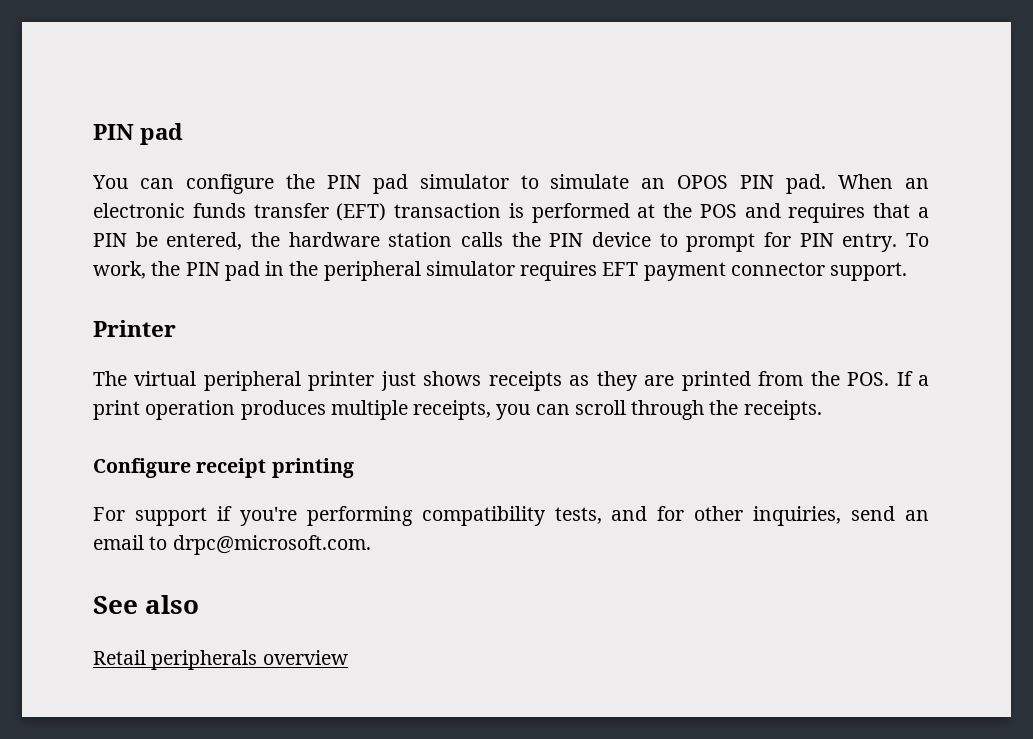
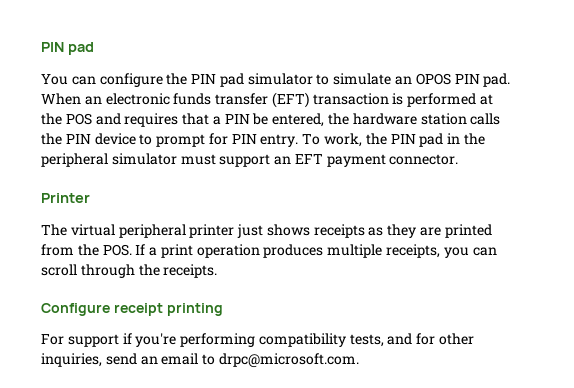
[520,261,908,281] requires EFT payment connector support. -> [180,154,459,167] must support an EFT payment connector.
[93,595,200,614] [93,650,348,670] // See also // Retail peripherals overview -> (359, 360) none

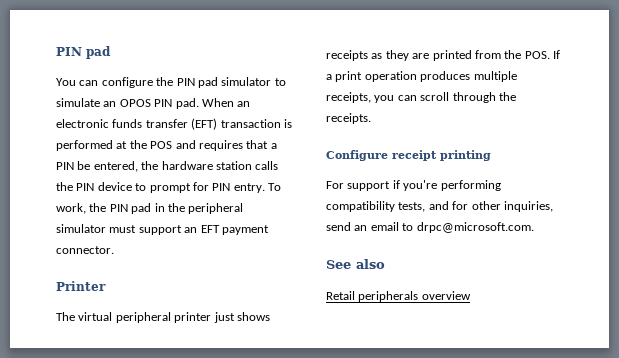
(359, 360) none -> [326,259,385,269] [326,291,471,302] // See also // Retail peripherals overview

